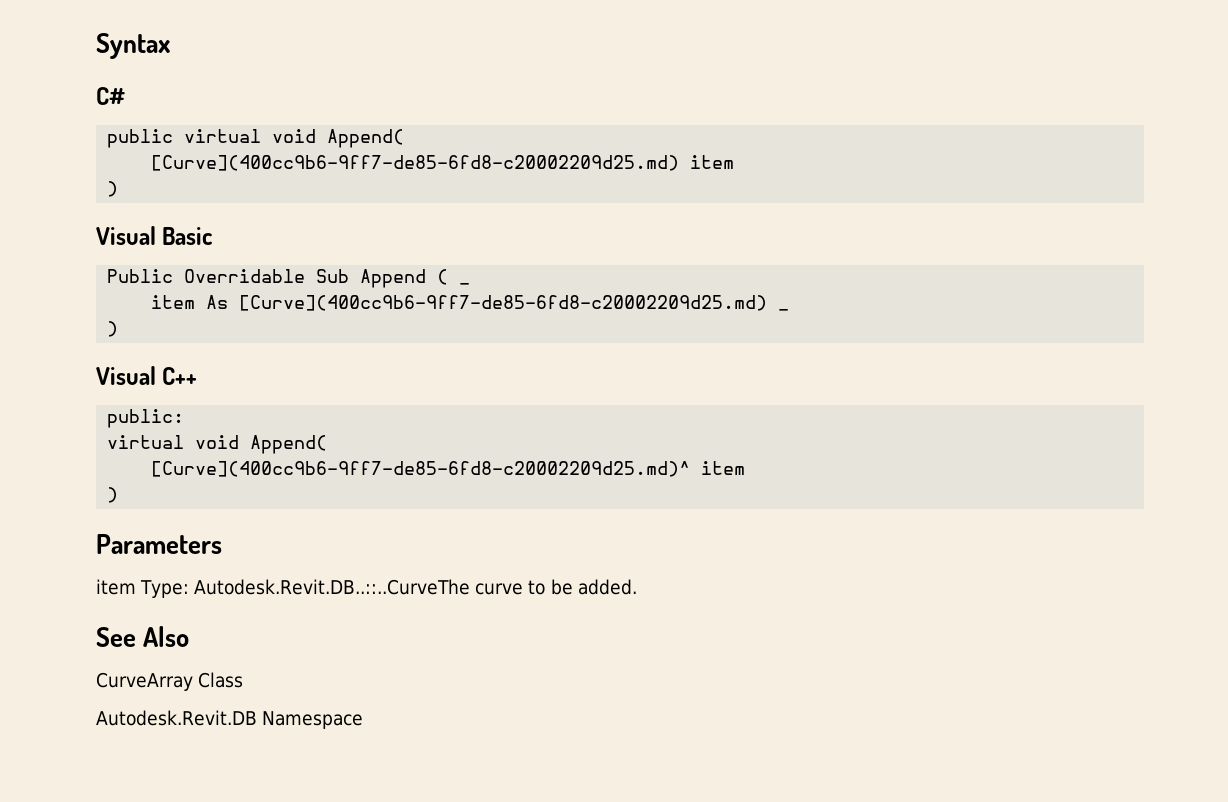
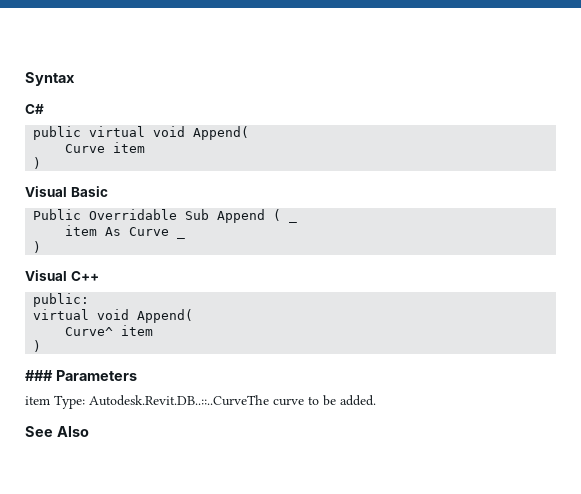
[151,155,680,171] [Curve](400cc9b6-9ff7-de85-6fd8-c20002209d25.md) -> [65,144,106,153] Curve
[239,295,768,311] [Curve](400cc9b6-9ff7-de85-6fd8-c20002209d25.md) -> [129,227,170,236] Curve
[151,461,746,477] [107,487,119,503] [Curve](400cc9b6-9ff7-de85-6fd8-c20002209d25.md)^ item // ) // -> [65,325,154,336] [33,340,42,352] [25,370,53,381] Curve^ item // ) // ###
[96,672,244,691] [96,710,364,729] // CurveArray Class // Autodesk.Revit.DB Namespace -> (89, 431) none

